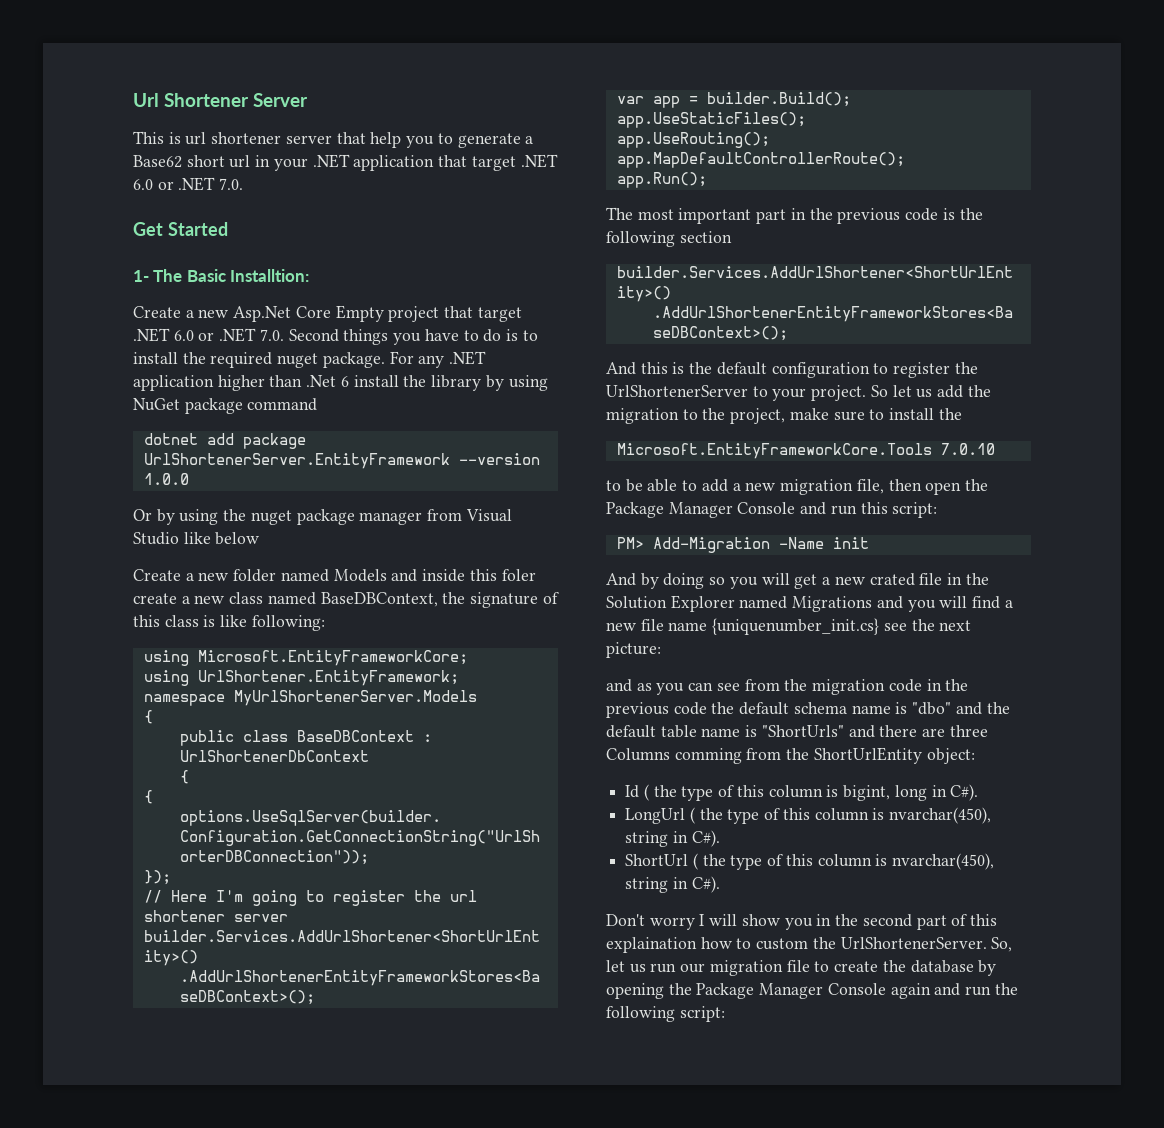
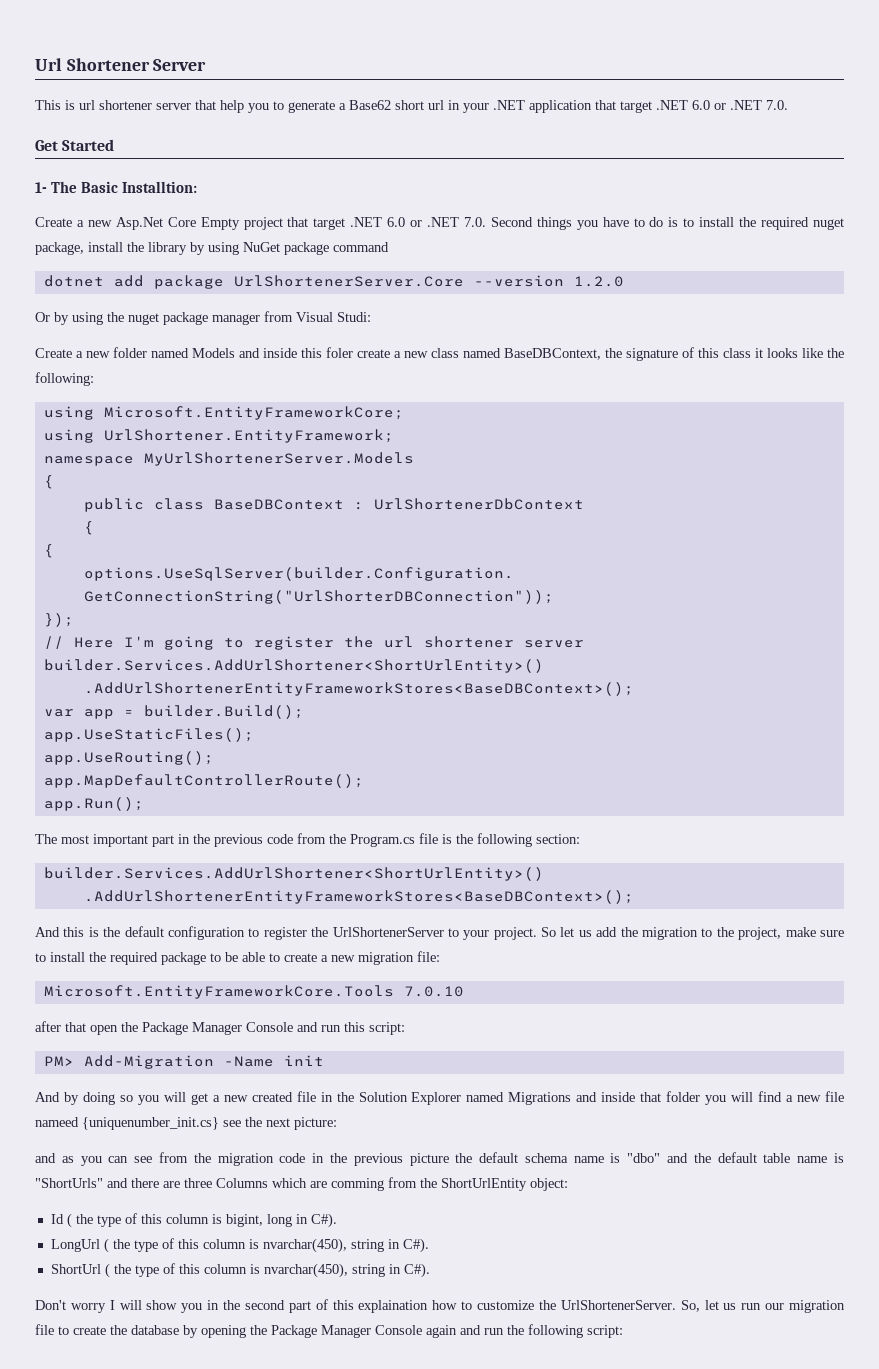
[322,351,487,368] [133,375,349,391] package. For any .NET application higher than .Net 6 -> [35,242,84,255] package,
[143,453,540,469] [143,473,189,485] UrlShortenerServer.EntityFramework --version 1.0.0 -> [233,275,624,287] UrlShortenerServer.Core --version 1.2.0
[133,532,260,545] Studio like below -> [337,312,371,322] Studi:
[203,615,248,627] is like -> [755,348,844,358] it looks like the
(939, 214) none -> [297,833,438,847] from the Program.cs file
[679,231,732,243] section -> [536,834,580,844] section:
[616,443,995,459] [606,479,922,495] // Microsoft.EntityFrameworkCore.Tools 7.0.10 // to be able to add a new migration file, then -> [110,951,440,965] [43,985,464,999] [35,1021,86,1032] required package to be able to create a new migration file: // Microsoft.EntityFrameworkCore.Tools 7.0.10 // after that
[869,573,915,586] crated -> [251,1092,293,1102] created
(903, 602) none -> [601,1091,701,1102] inside that folder
[668,622,708,631] name -> [35,1117,79,1127] nameed
[673,702,707,715] code -> [409,1153,449,1166] picture
(670, 754) none -> [272,1178,327,1188] which are
[756,938,809,950] custom -> [477,1300,535,1310] customize

